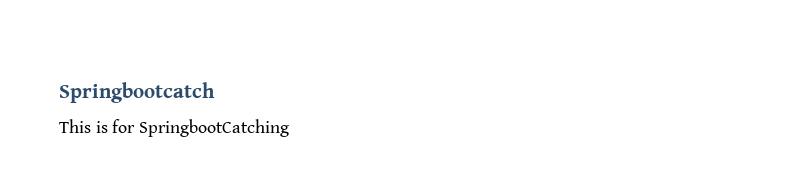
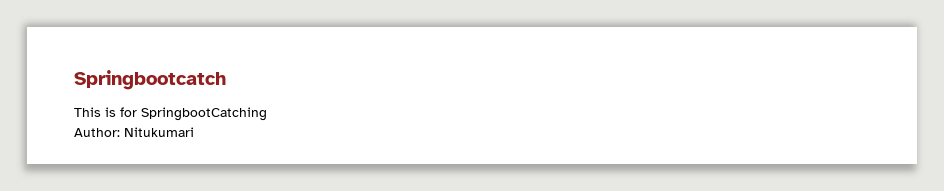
(290, 128) none -> [74,127,194,137] // Author: Nitukumari

